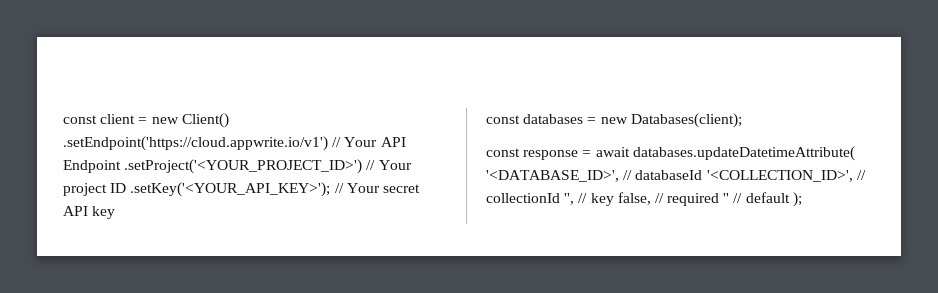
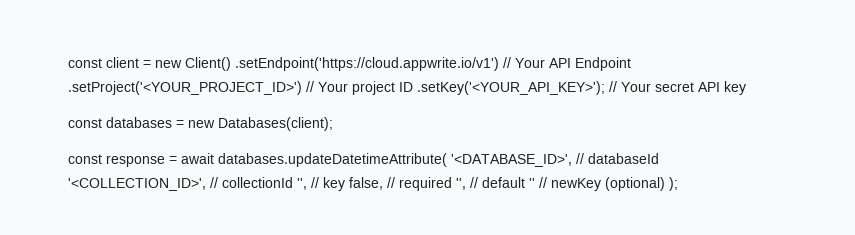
[723,192,790,203] '' // default -> [456,177,665,191] '', // default '' // newKey (optional)

